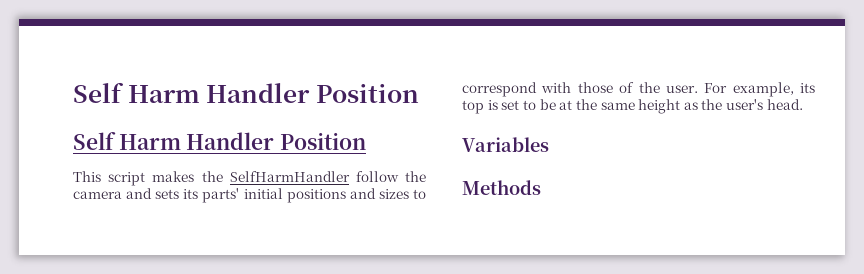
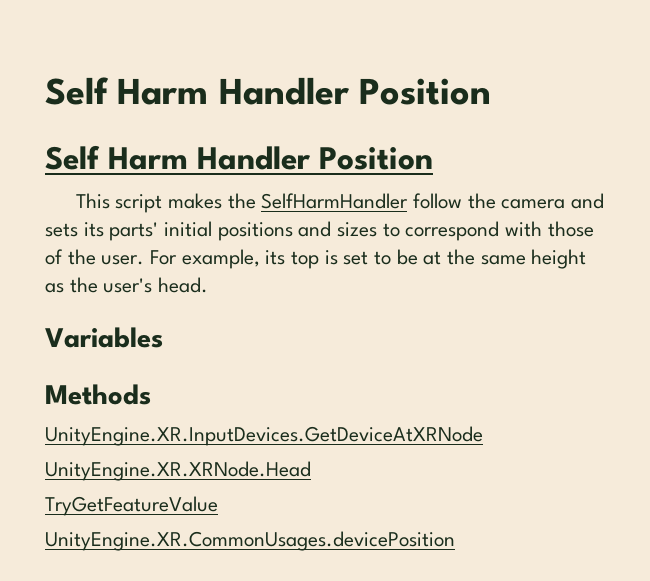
(541, 187) none -> [45,426,483,446] [45,461,311,481] [45,496,218,516] [45,531,455,551] // UnityEngine.XR.InputDevices.GetDeviceAtXRNode // UnityEngine.XR.XRNode.Head // TryGetFeatureValue // UnityEngine.XR.CommonUsages.devicePosition

